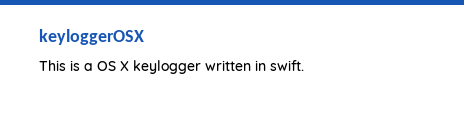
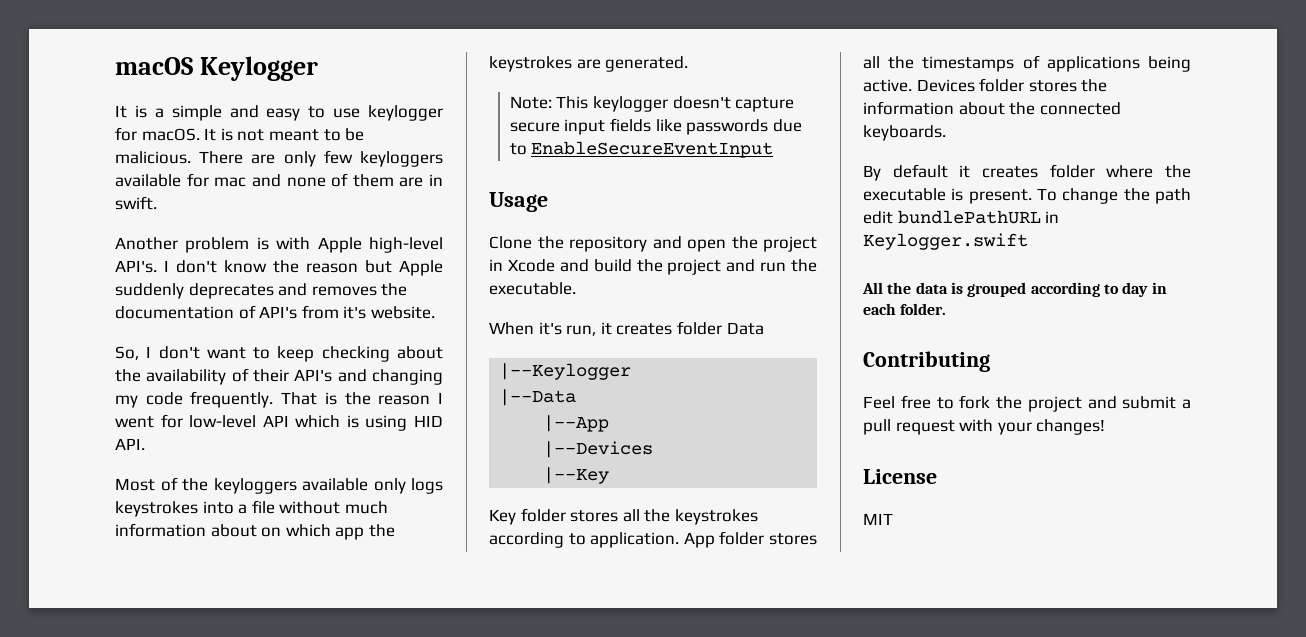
[39,29,144,45] [39,60,304,74] keyloggerOSX // This is a OS X keylogger written in swift. -> [115,56,318,81] [115,105,443,121] [115,127,365,141] [115,150,443,167] [115,173,443,187] [115,196,157,210] [115,237,443,253] [115,260,443,276] [115,283,408,299] [115,305,435,319] [115,346,443,362] [115,368,443,385] [115,391,444,408] [115,414,443,431] [115,438,145,450] [115,477,443,494] [115,500,388,517] [115,523,395,540] [489,56,689,72] [509,96,795,112] [509,118,802,135] [509,141,774,158] [489,192,548,212] [489,236,817,252] [489,259,817,275] [489,282,576,295] [489,321,764,336] [499,363,632,380] [499,389,577,406] [543,415,610,432] [543,441,654,458] [543,467,610,484] [489,508,758,525] [489,531,817,548] [863,55,1191,72] [863,78,1108,92] [863,101,1121,115] [863,125,946,141] [863,164,1191,181] [863,188,1191,204] [863,210,1060,224] [863,233,1028,250] [862,282,1167,297] [863,303,947,315] [863,351,990,372] [863,395,1191,412] [863,419,1106,435] [863,469,937,484] [863,513,893,525] macOS Keylogger // It is a simple and easy to use keylogger for macOS. It is not meant to be malicious. There are only few keyloggers available for mac and none of them are in swift. // Another problem is with Apple high-level API's. I don't know the reason but Apple suddenly deprecates and removes the documentation of API's from it's website. // So, I don't want to keep checking about the availability of their API's and changing my code frequently. That is the reason I went for low-level API which is using HID API. // Most of the keyloggers available only logs keystrokes into a file without much information about on which app the keystrokes are generated. // Note: This keylogger doesn't capture secure input fields like passwords due to EnableSecureEventInput // Usage // Clone the repository and open the project in Xcode and build the project and run the executable. // When it's run, it creates folder Data // |--Keylogger // |--Data // |--App // |--Devices // |--Key // Key folder stores all the keystrokes according to application. App folder stores all the timestamps of applications being active. Devices folder stores the information about the connected keyboards. // By default it creates folder where the executable is present. To change the path edit bundlePathURL in Keylogger.swift // All the data is grouped according to day in each folder. // Contributing // Feel free to fork the project and submit a pull request with your changes! // License // MIT

